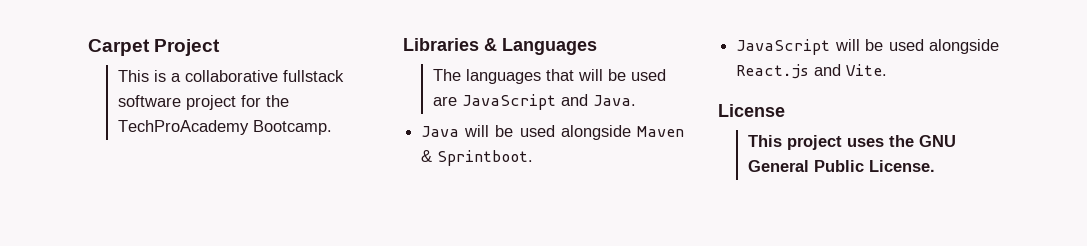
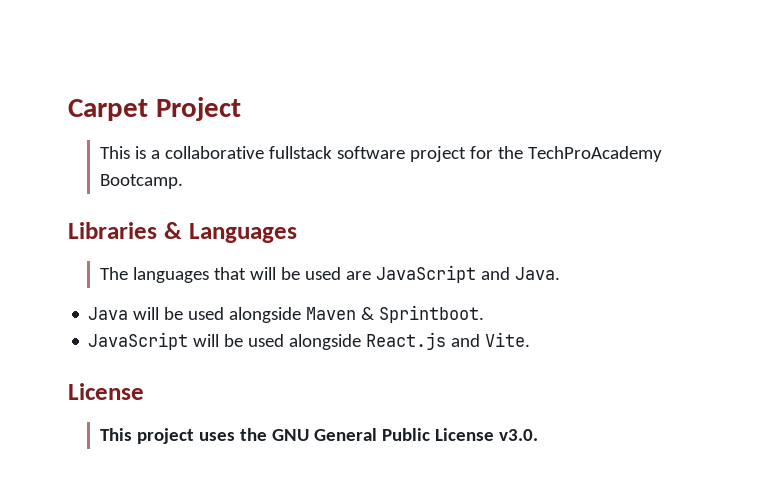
[868,160,935,172] License. -> [434,428,538,441] License v3.0.

